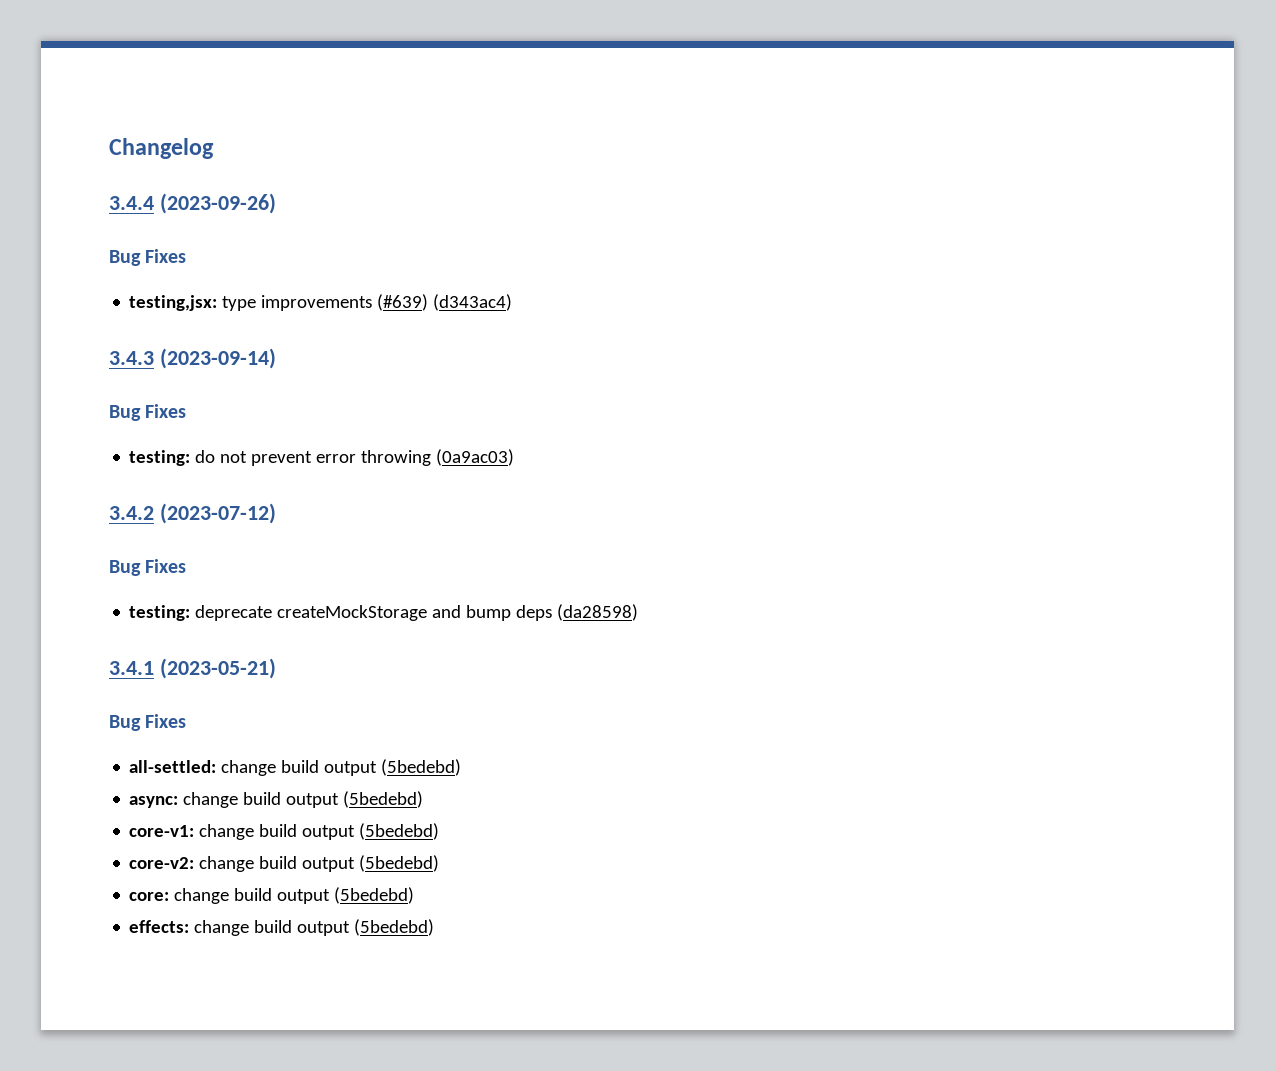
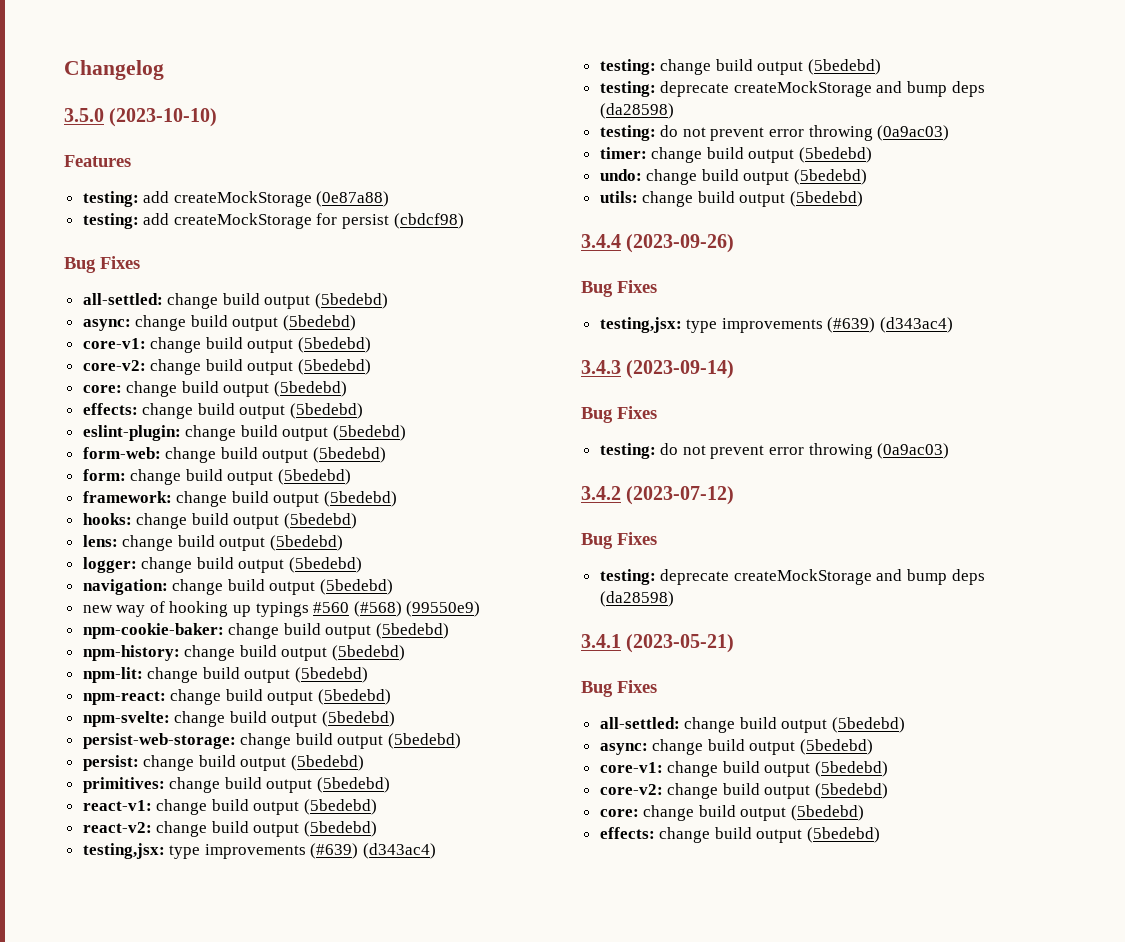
(214, 148) none -> [64,108,218,127] [64,155,131,167] [82,191,390,207] [82,213,464,229] [64,256,140,273] [82,293,389,309] [82,315,357,331] [82,337,372,353] [82,359,372,375] [82,381,348,397] [82,403,364,419] [82,425,407,441] [82,447,387,463] [82,469,352,485] [82,491,398,507] [82,513,358,529] [82,535,344,551] [82,557,363,573] [82,579,394,595] [82,601,481,617] [82,623,450,639] [82,645,406,661] [82,667,369,683] [82,689,392,705] [82,711,396,727] [82,733,462,749] [82,755,365,771] [82,777,391,793] [82,799,378,815] [82,821,378,837] [82,843,437,859] [599,59,882,75] [599,81,985,97] [599,103,674,119] [599,125,950,141] [599,147,873,163] [599,169,868,185] [599,191,864,207] // 3.5.0 (2023-10-10) // Features // testing: add createMockStorage (0e87a88) // testing: add createMockStorage for persist (cbdcf98) // Bug Fixes // all-settled: change build output (5bedebd) // async: change build output (5bedebd) // core-v1: change build output (5bedebd) // core-v2: change build output (5bedebd) // core: change build output (5bedebd) // effects: change build output (5bedebd) // eslint-plugin: change build output (5bedebd) // form-web: change build output (5bedebd) // form: change build output (5bedebd) // framework: change build output (5bedebd) // hooks: change build output (5bedebd) // lens: change build output (5bedebd) // logger: change build output (5bedebd) // navigation: change build output (5bedebd) // new way of hooking up typings #560 (#568) (99550e9) // npm-cookie-baker: change build output (5bedebd) // npm-history: change build output (5bedebd) // npm-lit: change build output (5bedebd) // npm-react: change build output (5bedebd) // npm-svelte: change build output (5bedebd) // persist-web-storage: change build output (5bedebd) // persist: change build output (5bedebd) // primitives: change build output (5bedebd) // react-v1: change build output (5bedebd) // react-v2: change build output (5bedebd) // testing,jsx: type improvements (#639) (d343ac4) // testing: change build output (5bedebd) // testing: deprecate createMockStorage and bump deps (da28598) // testing: do not prevent error throwing (0a9ac03) // timer: change build output (5bedebd) // undo: change build output (5bedebd) // utils: change build output (5bedebd)

